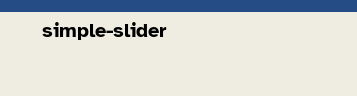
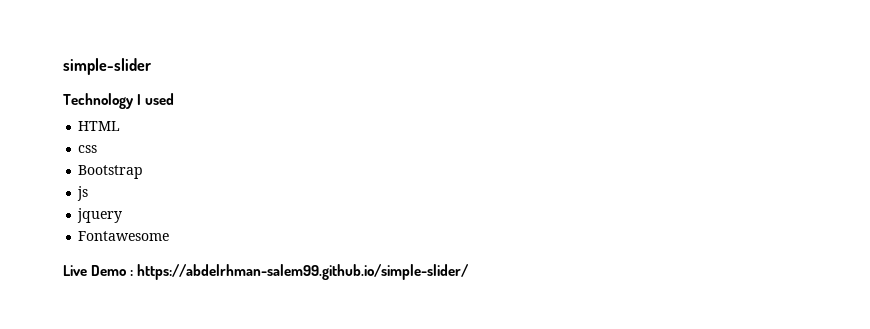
(167, 31) none -> [63,93,175,109] [78,121,121,131] [78,145,98,153] [78,165,144,179] [77,186,89,201] [77,208,123,223] [78,231,170,241] [63,264,469,280] // Technology I used // HTML // css // Bootstrap // js // jquery // Fontawesome // Live Demo : https://abdelrhman-salem99.github.io/simple-slider/

